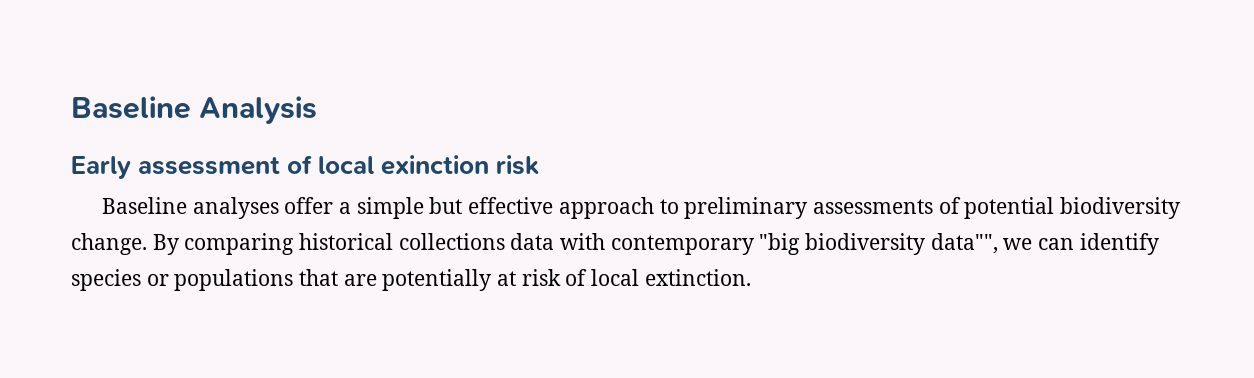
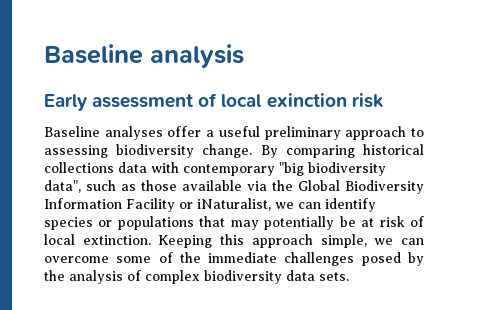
[71,96,318,124] Baseline Analysis -> [44,44,244,68] Baseline analysis
[356,197,1055,219] simple but effective approach to preliminary assessments of potential -> [218,126,425,140] [44,145,108,158] useful preliminary approach to assessing
[930,233,998,254] data"", -> [44,180,424,194] [44,198,271,212] data", such as those available via the Global Biodiversity Information Facility or iNaturalist,
[343,269,492,291] are potentially -> [230,216,356,230] may potentially be
(751, 277) none -> [158,234,425,248] [44,252,424,266] [44,270,349,284] Keeping this approach simple, we can overcome some of the immediate challenges posed by the analysis of complex biodiversity data sets.

